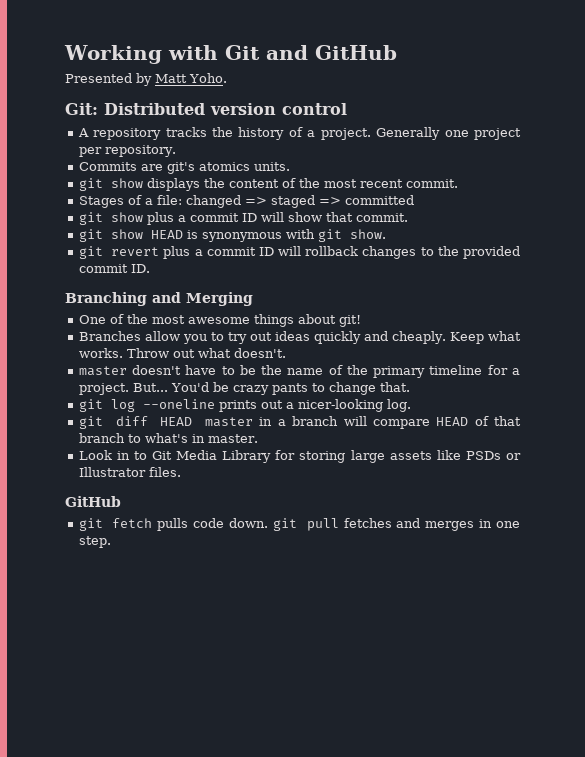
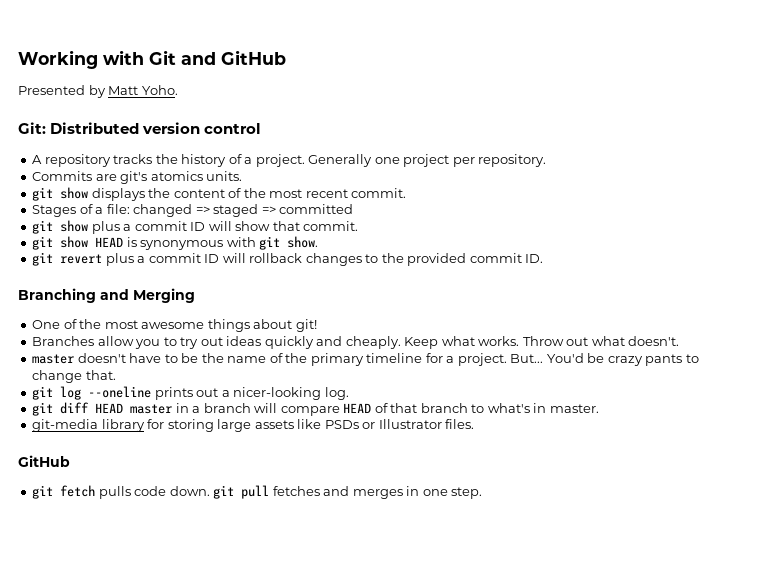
[78,450,272,463] Look in to Git Media Library -> [32,419,145,432] git-media library

